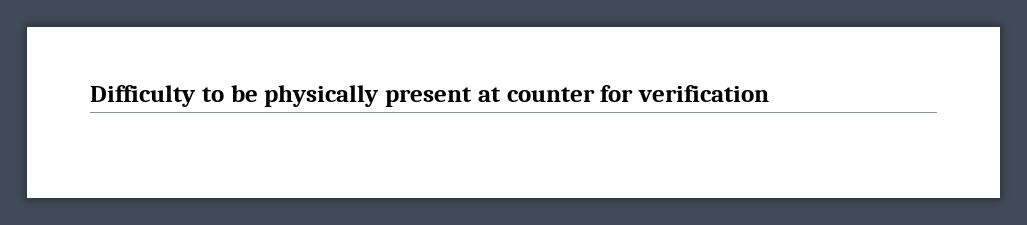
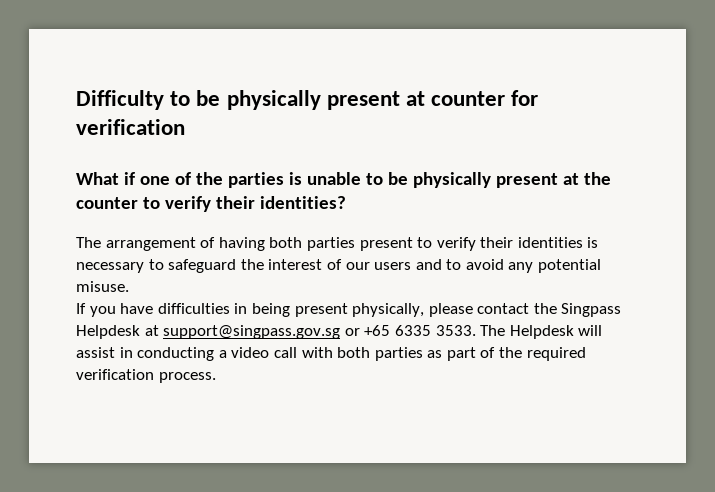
(769, 93) none -> [76,172,611,188] [76,196,346,212] [76,237,599,251] [76,259,602,273] [76,281,129,292] [76,303,622,317] [76,325,603,339] [76,347,586,361] [76,369,216,383] // What if one of the parties is unable to be physically present at the counter to verify their identities? // The arrangement of having both parties present to verify their identities is necessary to safeguard the interest of our users and to avoid any potential misuse. // If you have difficulties in being present physically, please contact the Singpass Helpdesk at support@singpass.gov.sg or +65 6335 3533. The Helpdesk will assist in conducting a video call with both parties as part of the required verification process.

